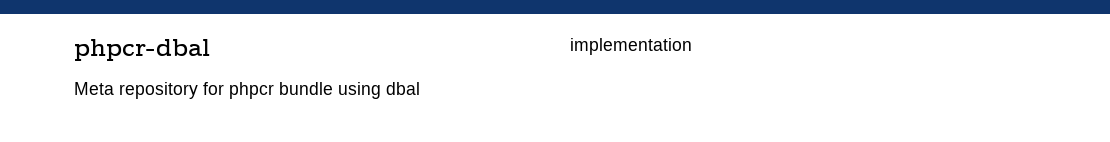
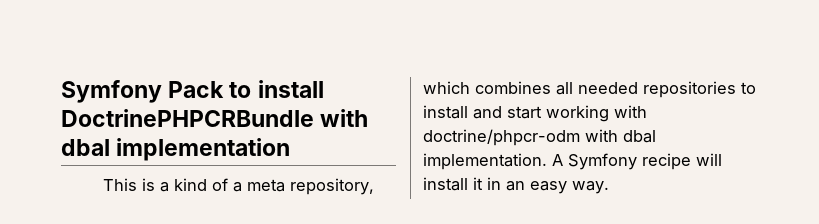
[74,39,210,61] [74,82,420,99] [570,38,692,55] phpcr-dbal // Meta repository for phpcr bundle using dbal implementation -> [61,80,324,103] [61,109,369,127] [61,138,291,161] [103,178,375,195] [423,81,756,98] [423,105,647,122] [423,129,656,146] [423,153,722,170] [423,177,609,194] Symfony Pack to install DoctrinePHPCRBundle with dbal implementation // This is a kind of a meta repository, which combines all needed repositories to install and start working with doctrine/phpcr-odm with dbal implementation. A Symfony recipe will install it in an easy way.

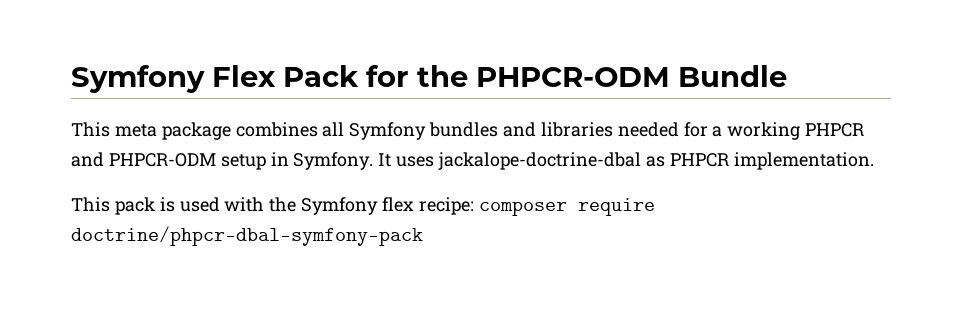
[61,80,324,103] [61,109,369,127] [61,138,291,161] [103,178,375,195] [423,81,756,98] [423,105,647,122] [423,129,656,146] [423,153,722,170] [423,177,609,194] Symfony Pack to install DoctrinePHPCRBundle with dbal implementation // This is a kind of a meta repository, which combines all needed repositories to install and start working with doctrine/phpcr-odm with dbal implementation. A Symfony recipe will install it in an easy way. -> [71,65,787,93] [71,122,865,140] [71,152,874,170] [71,197,655,216] [71,226,423,246] Symfony Flex Pack for the PHPCR-ODM Bundle // This meta package combines all Symfony bundles and libraries needed for a working PHPCR and PHPCR-ODM setup in Symfony. It uses jackalope-doctrine-dbal as PHPCR implementation. // This pack is used with the Symfony flex recipe: composer require doctrine/phpcr-dbal-symfony-pack

